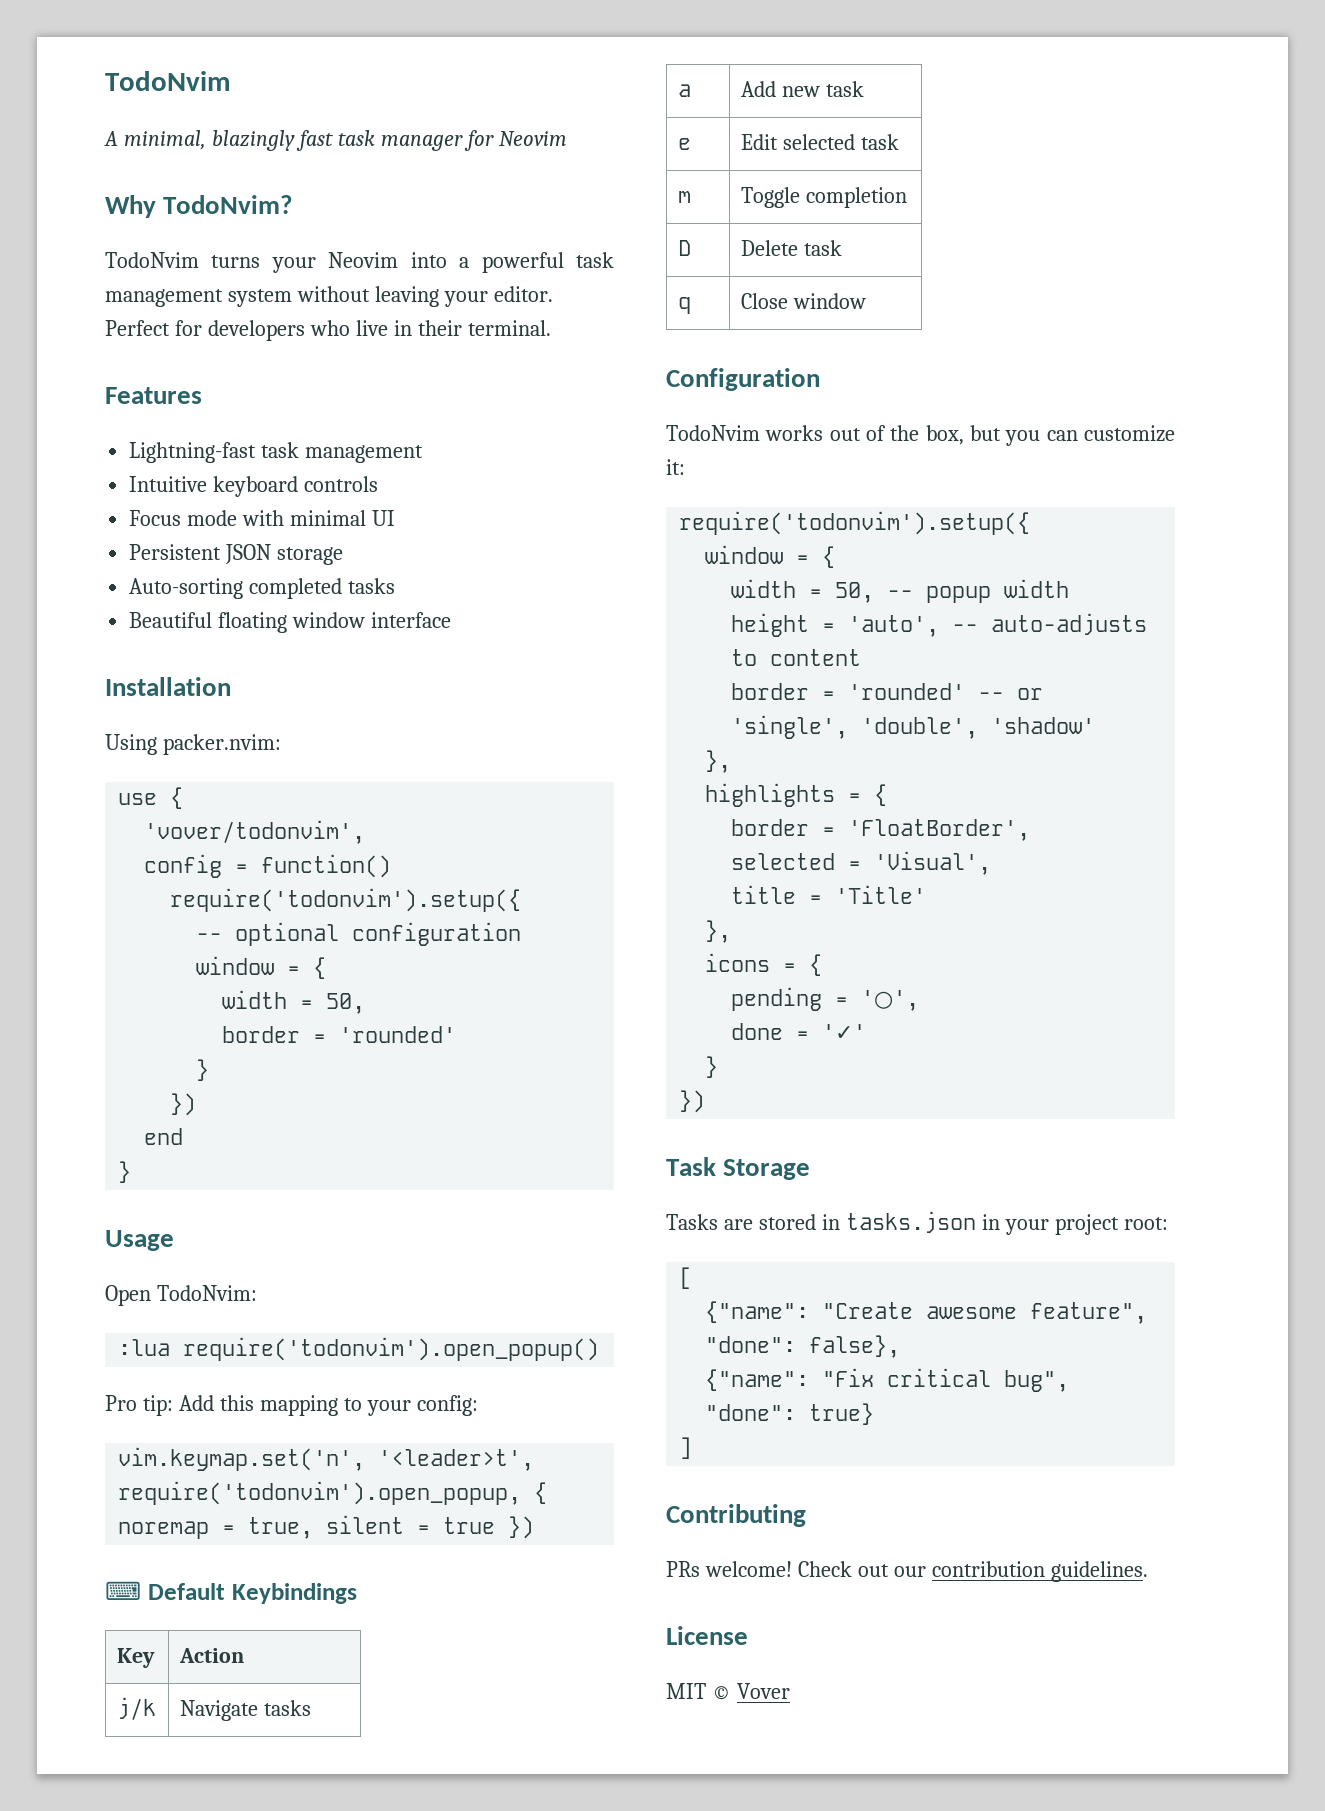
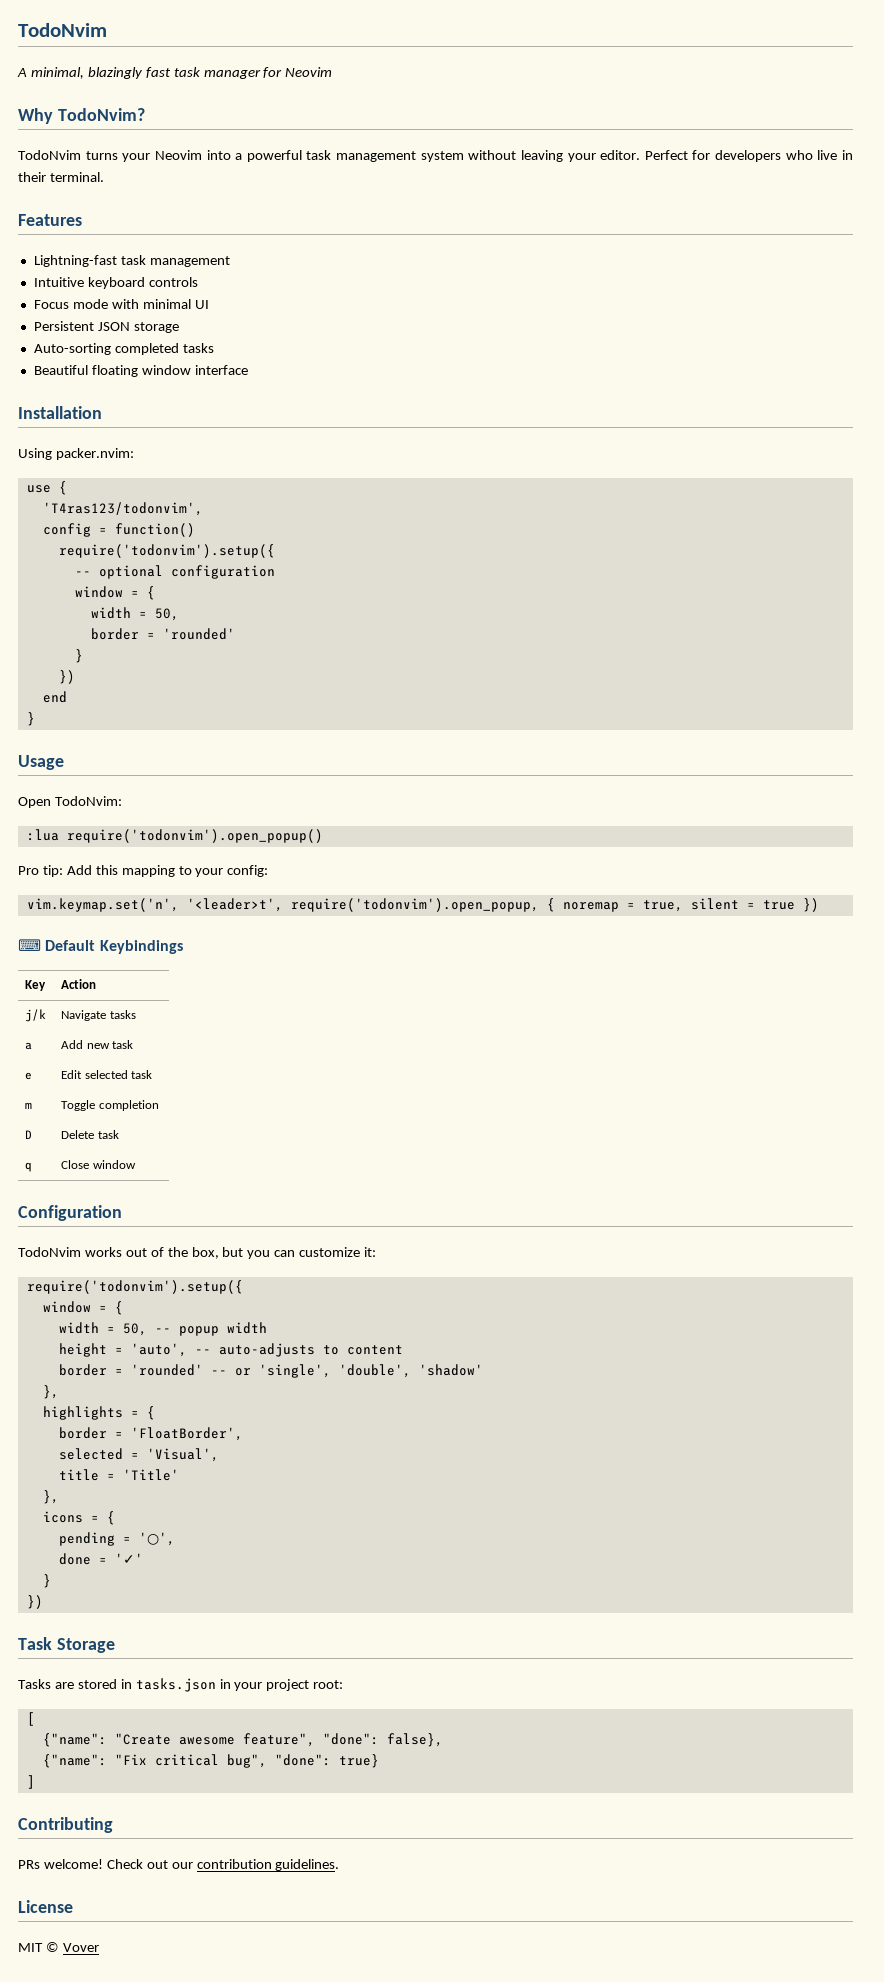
[144,820,366,844] 'vover/todonvim', -> [42,502,203,516] 'T4ras123/todonvim',

